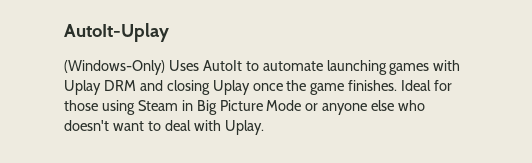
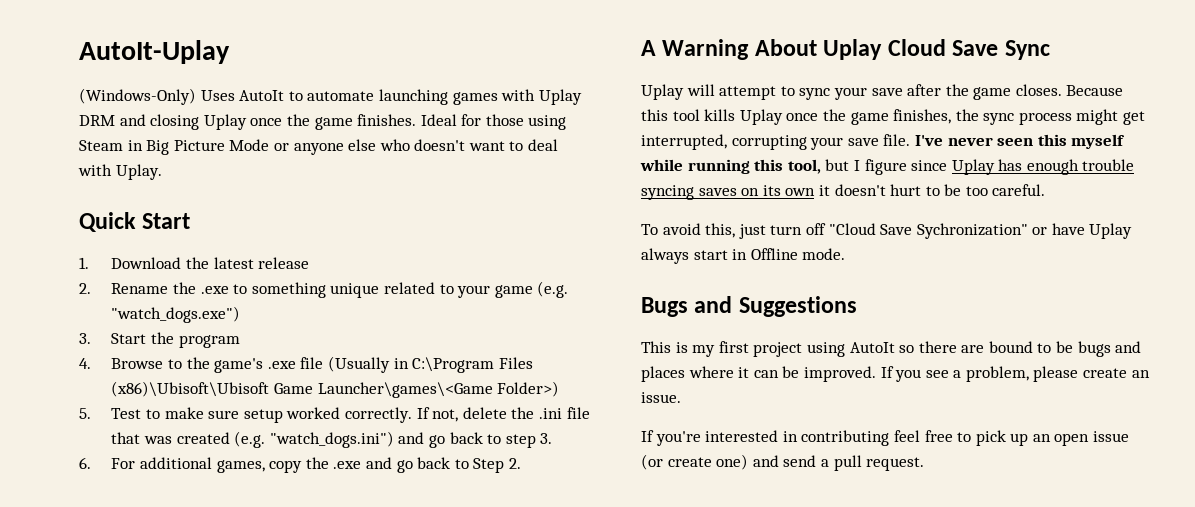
(264, 127) none -> [79,212,191,232] [79,257,310,269] [79,281,569,298] [111,306,241,323] [79,332,240,348] [79,356,533,373] [111,381,560,398] [79,407,590,423] [111,431,553,448] [79,457,521,473] [641,39,1050,60] [641,84,1124,100] [641,109,1146,125] [641,134,1126,150] [640,159,1135,175] [641,184,1046,200] [641,223,1133,239] [641,248,846,264] [641,296,857,317] [641,341,1142,357] [641,366,1150,382] [641,392,681,403] [641,430,1130,446] [641,454,925,471] // Quick Start // 1. Download the latest release // 2. Rename the .exe to something unique related to your game (e.g. "watch_dogs.exe") // 3. Start the program // 4. Browse to the game's .exe file (Usually in C:\Program Files (x86)\Ubisoft\Ubisoft Game Launcher\games\<Game Folder>) // 5. Test to make sure setup worked correctly. If not, delete the .ini file that was created (e.g. "watch_dogs.ini") and go back to step 3. // 6. For additional games, copy the .exe and go back to Step 2. // A Warning About Uplay Cloud Save Sync // Uplay will attempt to sync your save after the game closes. Because this tool kills Uplay once the game finishes, the sync process might get interrupted, corrupting your save file. I've never seen this myself while running this tool, but I figure since Uplay has enough trouble syncing saves on its own it doesn't hurt to be too careful. // To avoid this, just turn off "Cloud Save Sychronization" or have Uplay always start in Offline mode. // Bugs and Suggestions // This is my first project using AutoIt so there are bound to be bugs and places where it can be improved. If you see a problem, please create an issue. // If you're interested in contributing feel free to pick up an open issue (or create one) and send a pull request.

